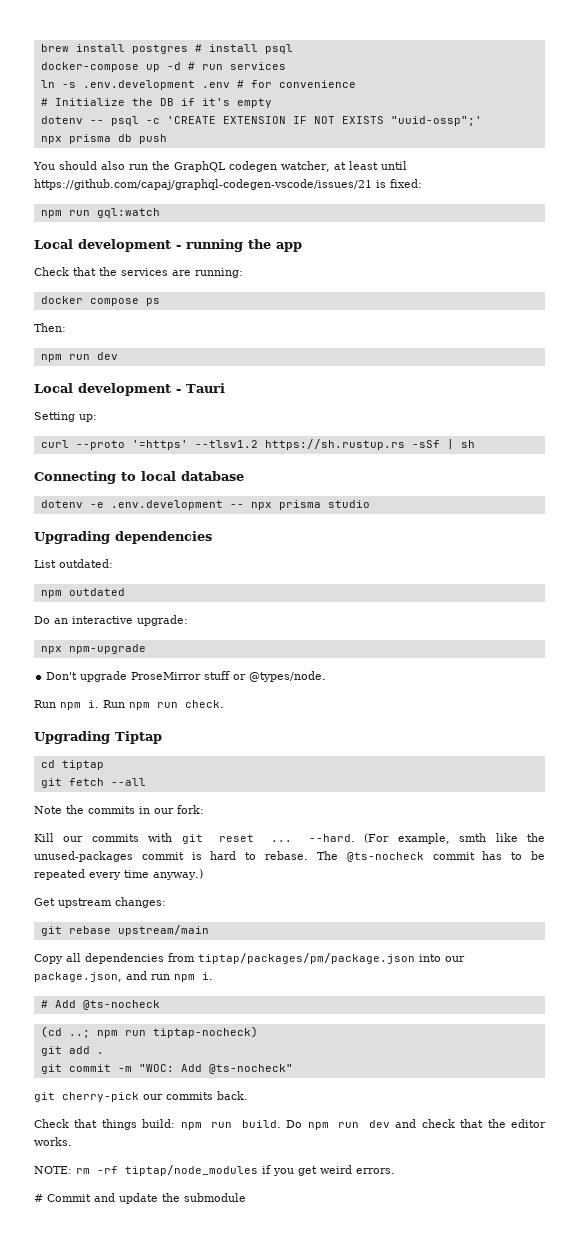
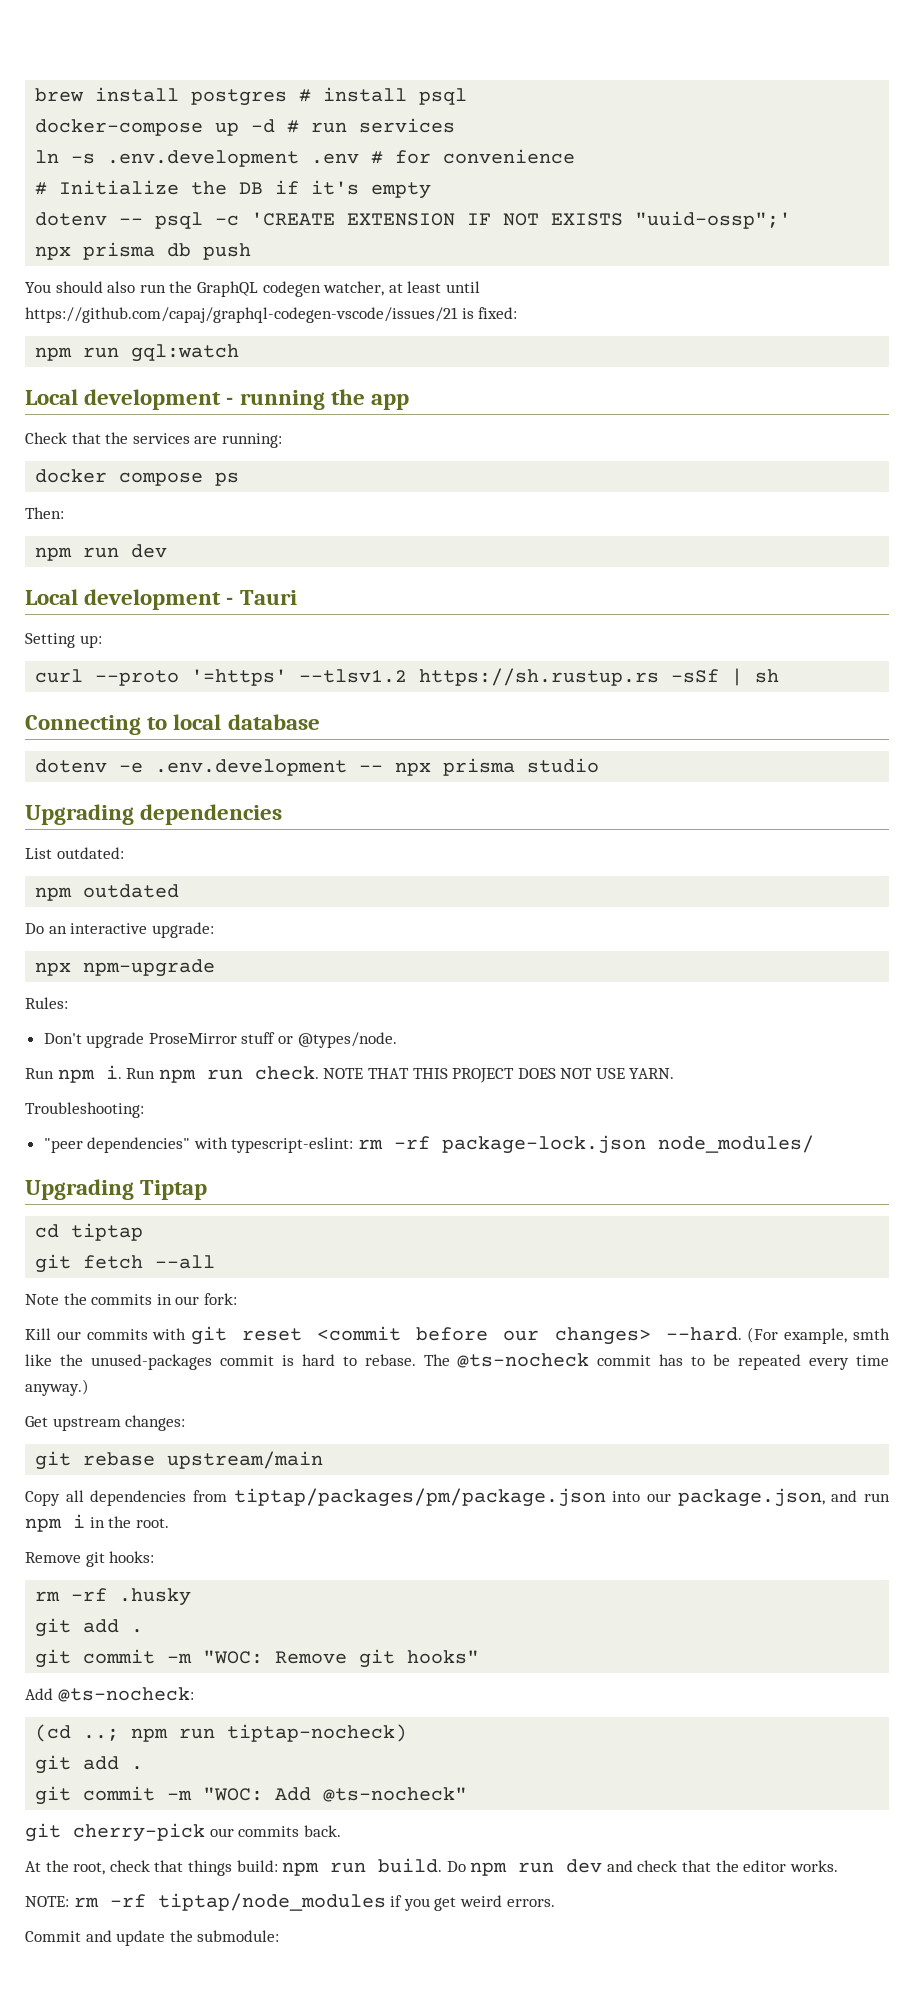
(146, 649) none -> [25,997,68,1009] // Rules:
(224, 704) none -> [323,1068,675,1083] [25,1102,144,1118] [43,1135,815,1154] NOTE THAT THIS PROJECT DOES NOT USE YARN. // Troubleshooting: // "peer dependencies" with typescript-eslint: rm -rf package-lock.json node_modules/
[271,840,293,842] ... -> [317,1326,651,1345] <commit before our changes>
[202,972,213,980] [40,1000,160,1010] i. // # Add @ts-nocheck -> [73,1514,169,1528] [25,1551,155,1567] [35,1588,192,1606] [35,1618,144,1637] [35,1649,480,1668] [25,1687,194,1702] i in the root. // Remove git hooks: // rm -rf .husky // git add . // git commit -m "WOC: Remove git hooks" // Add @ts-nocheck:
[34,1119,69,1128] Check -> [25,1860,150,1875] At the root, check
[34,1194,43,1202] # -> (555, 1903) none
[184,1193,246,1202] submodule -> [197,1930,280,1942] submodule:

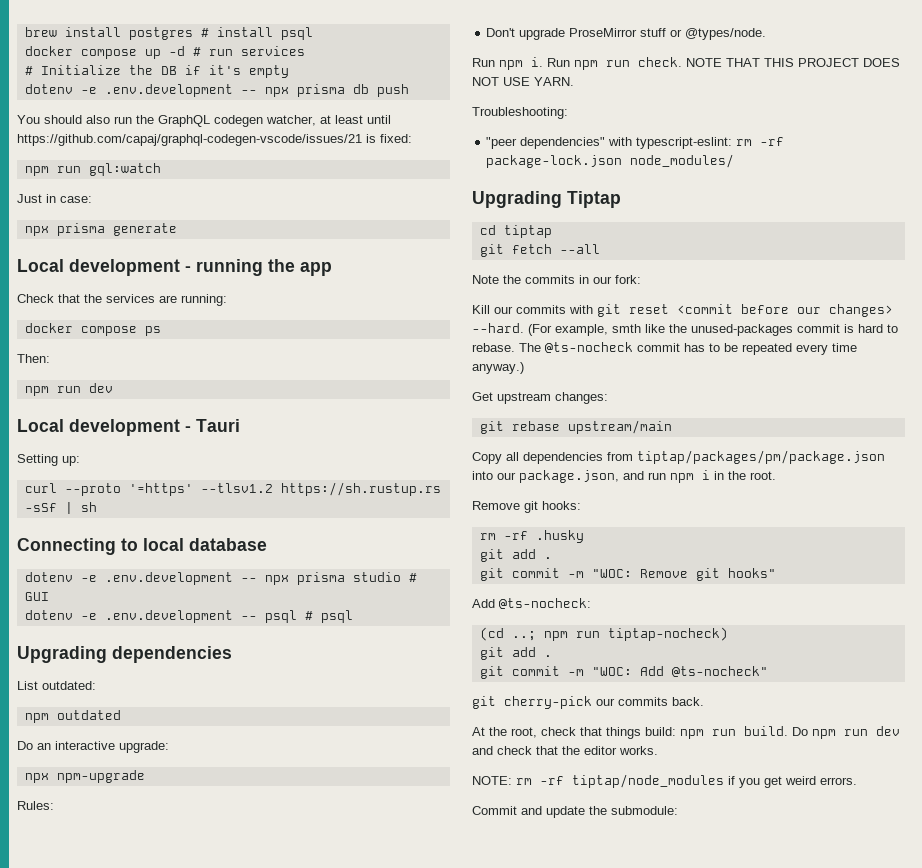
[35,119,204,136] docker-compose -> [24,46,137,59] docker compose
[35,149,576,167] // ln -s .env.development .env # for convenience -> (305, 51) none
[119,211,792,229] -- psql -c 'CREATE EXTENSION IF NOT EXISTS "uuid-ossp";' // -> [80,84,257,97] -e .env.development --
(240, 353) none -> [17,194,92,203] [24,223,177,236] // Just in case: // npx prisma generate
(600, 765) none -> [408,573,417,582] [24,592,49,601] [24,610,353,623] # GUI // dotenv -e .env.development -- psql # psql

